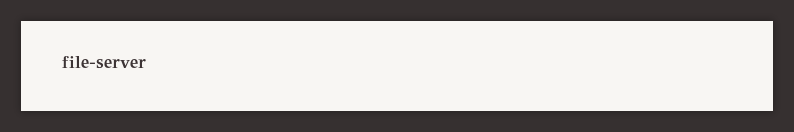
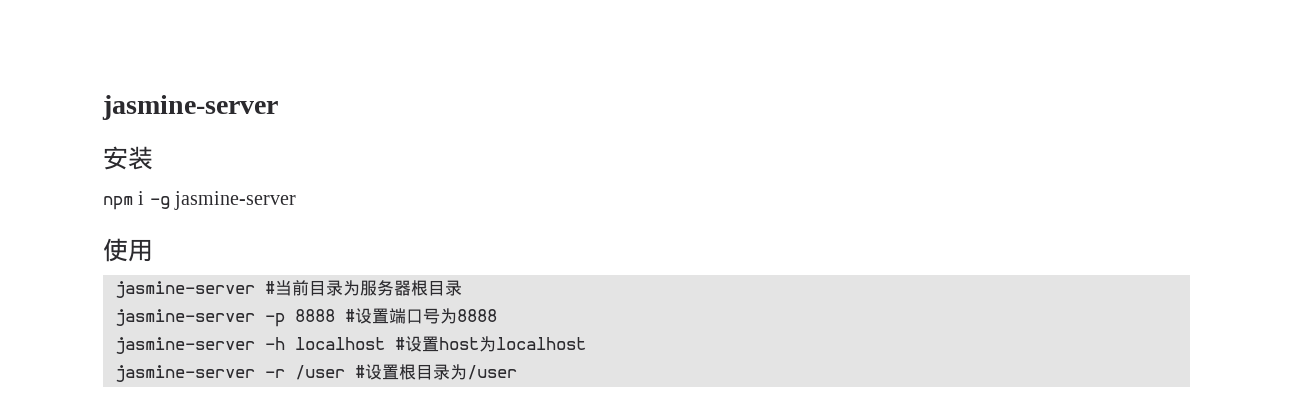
[62,56,146,69] file-server -> [102,95,278,120] [103,146,153,170] [103,191,297,210] [103,238,153,262] [115,280,462,298] [115,308,497,327] [115,336,586,354] [115,364,517,382] jasmine-server // 安装 // npm i -g jasmine-server // 使用 // jasmine-server #当前目录为服务器根目录 // jasmine-server -p 8888 #设置端口号为8888 // jasmine-server -h localhost #设置host为localhost // jasmine-server -r /user #设置根目录为/user

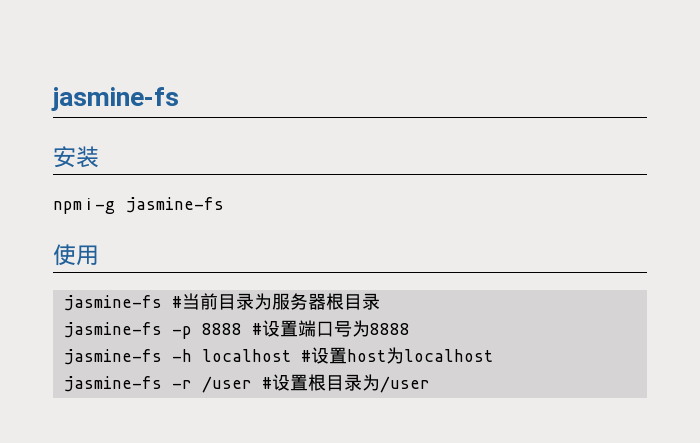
[102,95,278,120] jasmine-server -> [51,87,179,111] jasmine-fs
[174,191,297,210] jasmine-server -> [125,197,225,213] jasmine-fs
[115,281,255,298] jasmine-server -> [63,295,163,311] jasmine-fs
[115,309,255,326] jasmine-server -> [63,322,163,338] jasmine-fs
[115,337,255,354] jasmine-server -> [63,349,163,365] jasmine-fs
[115,365,255,382] jasmine-server -> [63,376,163,392] jasmine-fs

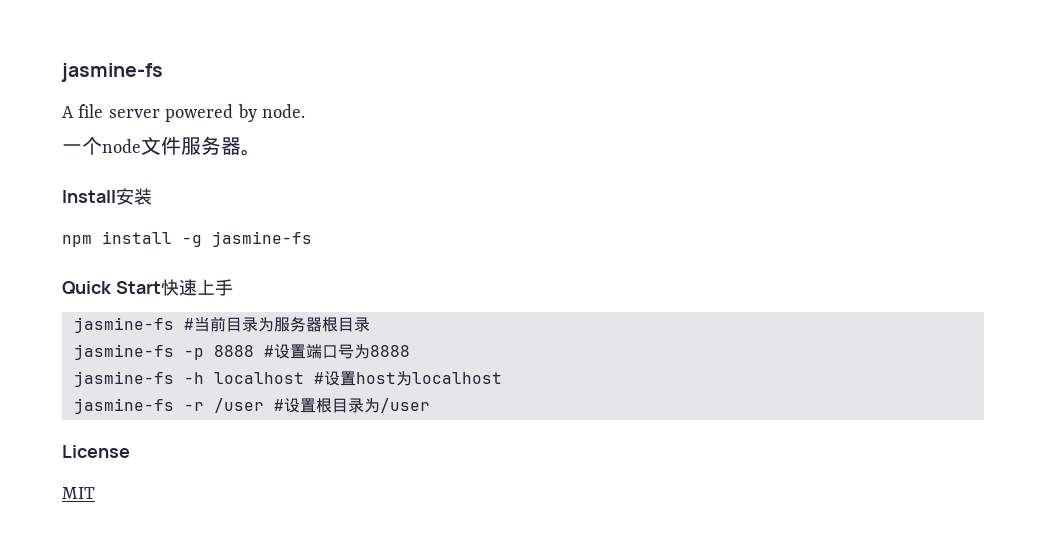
[51,87,179,111] jasmine-fs // -> [61,63,163,82] [62,104,305,122] [62,136,261,156] [62,190,116,203] jasmine-fs // A file server powered by node. // 一个node文件服务器。 // Install
[86,198,91,210] i -> [102,231,172,244] install
[53,244,99,266] 使用 -> [62,279,233,296] Quick Start快速上手
(431, 384) none -> [62,445,130,458] [62,487,95,499] // License // MIT

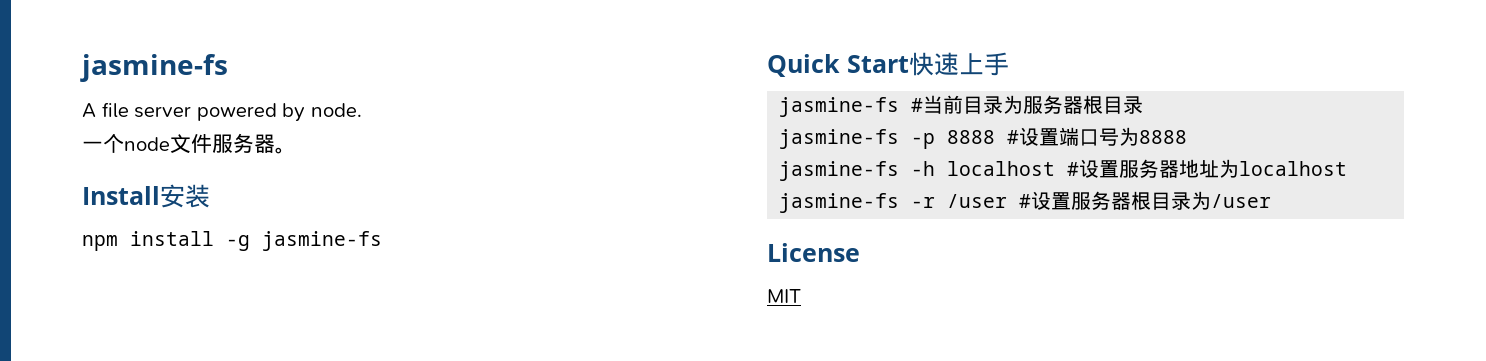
[356,372,396,384] host -> [1119,159,1220,178] 服务器地址
(316, 405) none -> [1071,191,1132,210] 服务器

